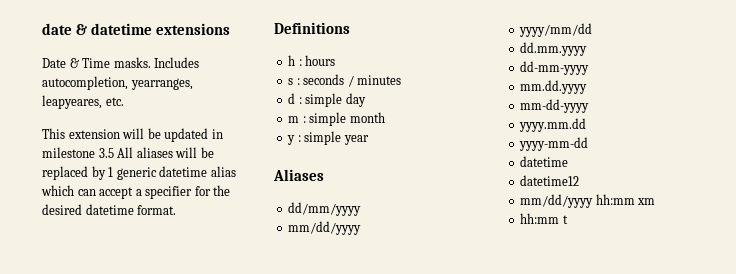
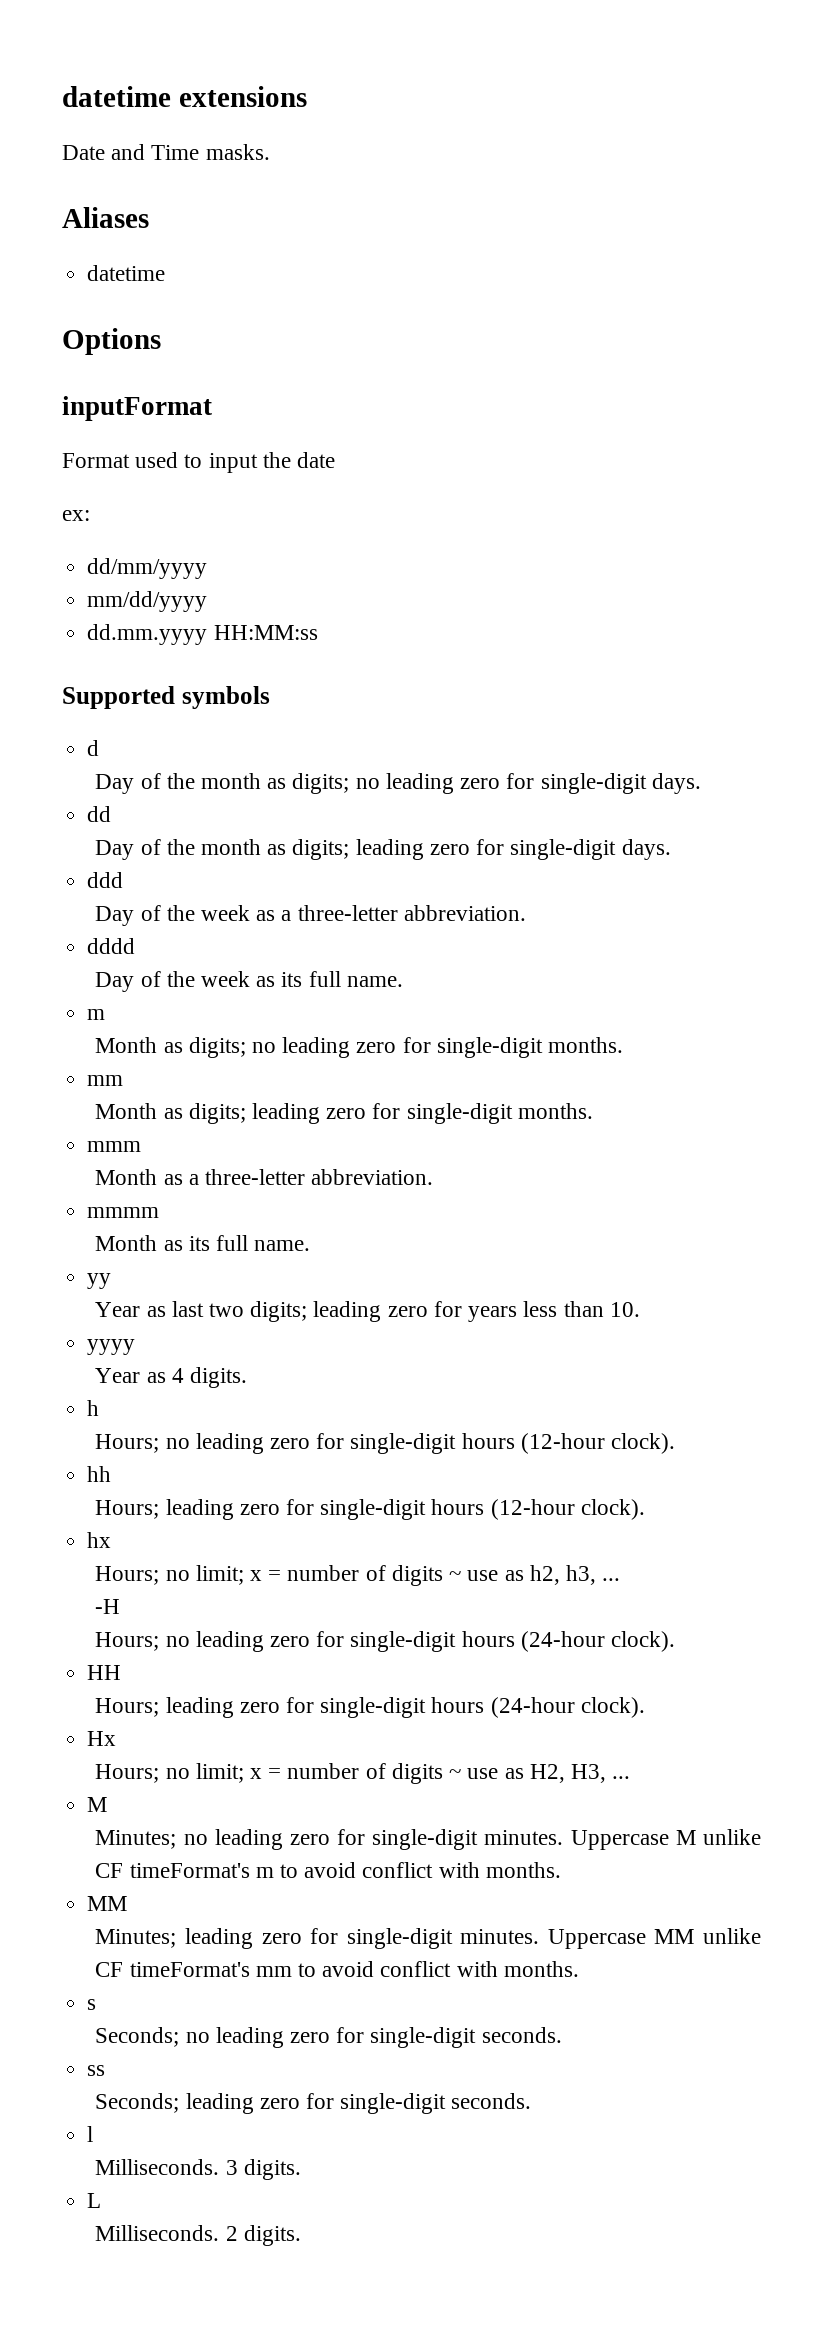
[42,23,88,35] date & -> (62, 96) none
[69,58,79,68] & -> [111,144,146,160] and
[154,57,200,68] [42,76,193,90] [42,95,124,109] [42,128,223,142] [42,147,214,158] [42,166,236,180] [41,185,231,199] [42,204,177,215] [274,22,350,34] [288,55,336,66] [288,74,402,87] [288,93,366,107] [288,112,385,126] [287,131,369,145] [273,169,324,181] [288,202,362,216] [288,221,362,235] [519,23,593,37] [520,42,588,56] [520,61,590,75] [520,80,588,94] [520,99,590,113] [519,118,587,132] [519,137,589,151] [520,156,569,167] [520,175,580,186] [520,194,656,208] [520,213,568,224] Includes autocompletion, yearranges, leapyeares, etc. // This extension will be updated in milestone 3.5 All aliases will be replaced by 1 generic datetime alias which can accept a specifier for the desired datetime format. // Definitions // h : hours // s : seconds / minutes // d : simple day // m : simple month // y : simple year // Aliases // dd/mm/yyyy // mm/dd/yyyy // yyyy/mm/dd // dd.mm.yyyy // dd-mm-yyyy // mm.dd.yyyy // mm-dd-yyyy // yyyy.mm.dd // yyyy-mm-dd // datetime // datetime12 // mm/dd/yyyy hh:mm xm // hh:mm t -> [62,207,149,228] [87,265,166,281] [62,328,161,355] [62,396,212,421] [62,452,336,473] [62,510,90,521] [87,558,208,579] [87,591,208,612] [87,624,318,645] [62,686,270,709] [87,740,100,756] [95,773,701,794] [87,806,112,822] [95,839,671,860] [87,872,124,888] [95,905,526,926] [87,938,136,954] [95,971,403,992] [87,1009,106,1020] [95,1037,624,1058] [87,1075,124,1086] [95,1103,593,1124] [87,1141,142,1152] [95,1169,434,1185] [87,1207,160,1218] [95,1235,311,1251] [87,1273,112,1289] [95,1301,640,1322] [87,1339,136,1355] [95,1367,248,1388] [87,1400,100,1416] [95,1433,676,1454] [87,1466,112,1482] [95,1499,645,1520] [87,1532,112,1548] [95,1565,621,1586] [95,1599,121,1614] [95,1631,676,1652] [87,1665,122,1680] [95,1697,645,1718] [87,1731,117,1746] [95,1763,631,1784] [87,1797,108,1812] [95,1829,761,1850] [95,1862,561,1878] [87,1896,128,1911] [95,1928,761,1949] [95,1961,579,1977] [87,1999,97,2010] [95,2027,562,2048] [87,2065,106,2076] [95,2093,532,2114] [87,2126,94,2142] [95,2159,301,2180] [87,2193,102,2208] [95,2225,301,2246] // Aliases // datetime // Options // inputFormat // Format used to input the date // ex: // dd/mm/yyyy // mm/dd/yyyy // dd.mm.yyyy HH:MM:ss // Supported symbols // d // Day of the month as digits; no leading zero for single-digit days. // dd // Day of the month as digits; leading zero for single-digit days. // ddd // Day of the week as a three-letter abbreviation. // dddd // Day of the week as its full name. // m // Month as digits; no leading zero for single-digit months. // mm // Month as digits; leading zero for single-digit months. // mmm // Month as a three-letter abbreviation. // mmmm // Month as its full name. // yy // Year as last two digits; leading zero for years less than 10. // yyyy // Year as 4 digits. // h // Hours; no leading zero for single-digit hours (12-hour clock). // hh // Hours; leading zero for single-digit hours (12-hour clock). // hx // Hours; no limit; x = number of digits ~ use as h2, h3, ... // -H // Hours; no leading zero for single-digit hours (24-hour clock). // HH // Hours; leading zero for single-digit hours (24-hour clock). // Hx // Hours; no limit; x = number of digits ~ use as H2, H3, ... // M // Minutes; no leading zero for single-digit minutes. Uppercase M unlike CF timeFormat's m to avoid conflict with months. // MM // Minutes; leading zero for single-digit minutes. Uppercase MM unlike CF timeFormat's mm to avoid conflict with months. // s // Seconds; no leading zero for single-digit seconds. // ss // Seconds; leading zero for single-digit seconds. // l // Milliseconds. 3 digits. // L // Milliseconds. 2 digits.

